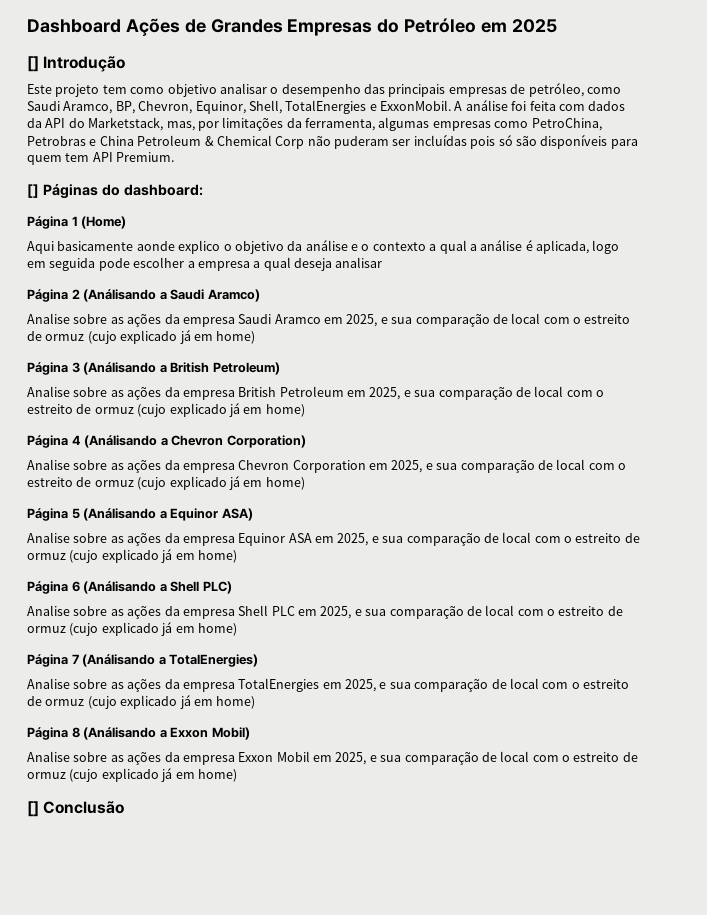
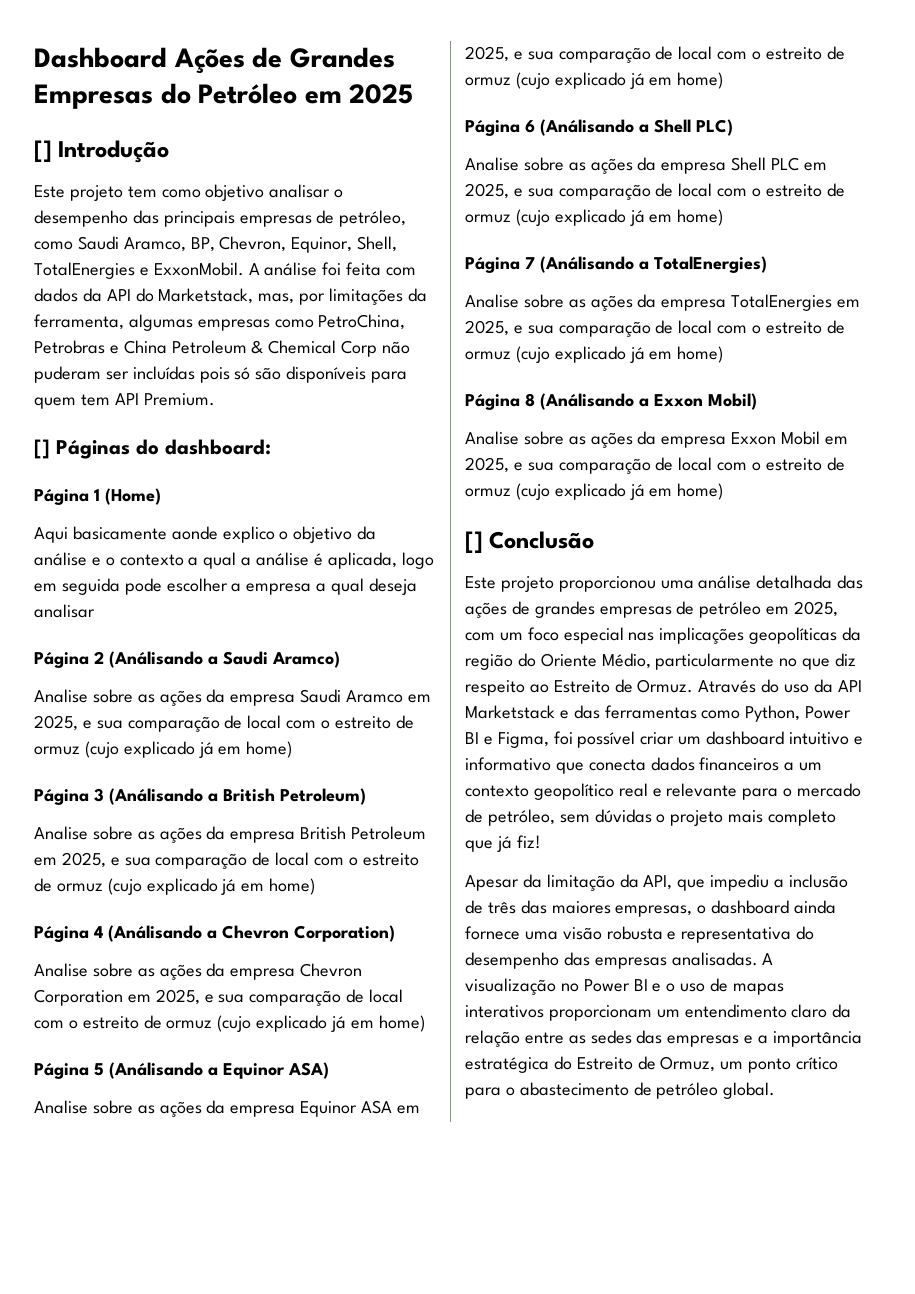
(125, 807) none -> [465,575,864,592] [465,601,839,618] [465,627,862,644] [465,653,857,670] [465,679,862,696] [465,705,852,722] [465,731,863,748] [465,757,823,774] [465,783,862,800] [465,809,837,826] [465,835,541,852] [465,874,848,891] [465,900,837,917] [465,926,815,943] [465,952,774,969] [465,978,784,995] [465,1004,852,1021] [465,1030,862,1047] [465,1056,839,1073] [465,1082,776,1099] // Este projeto proporcionou uma análise detalhada das ações de grandes empresas de petróleo em 2025, com um foco especial nas implicações geopolíticas da região do Oriente Médio, particularmente no que diz respeito ao Estreito de Ormuz. Através do uso da API Marketstack e das ferramentas como Python, Power BI e Figma, foi possível criar um dashboard intuitivo e informativo que conecta dados financeiros a um contexto geopolítico real e relevante para o mercado de petróleo, sem dúvidas o projeto mais completo que já fiz! // Apesar da limitação da API, que impediu a inclusão de três das maiores empresas, o dashboard ainda fornece uma visão robusta e representativa do desempenho das empresas analisadas. A visualização no Power BI e o uso de mapas interativos proporcionam um entendimento claro da relação entre as sedes das empresas e a importância estratégica do Estreito de Ormuz, um ponto crítico para o abastecimento de petróleo global.

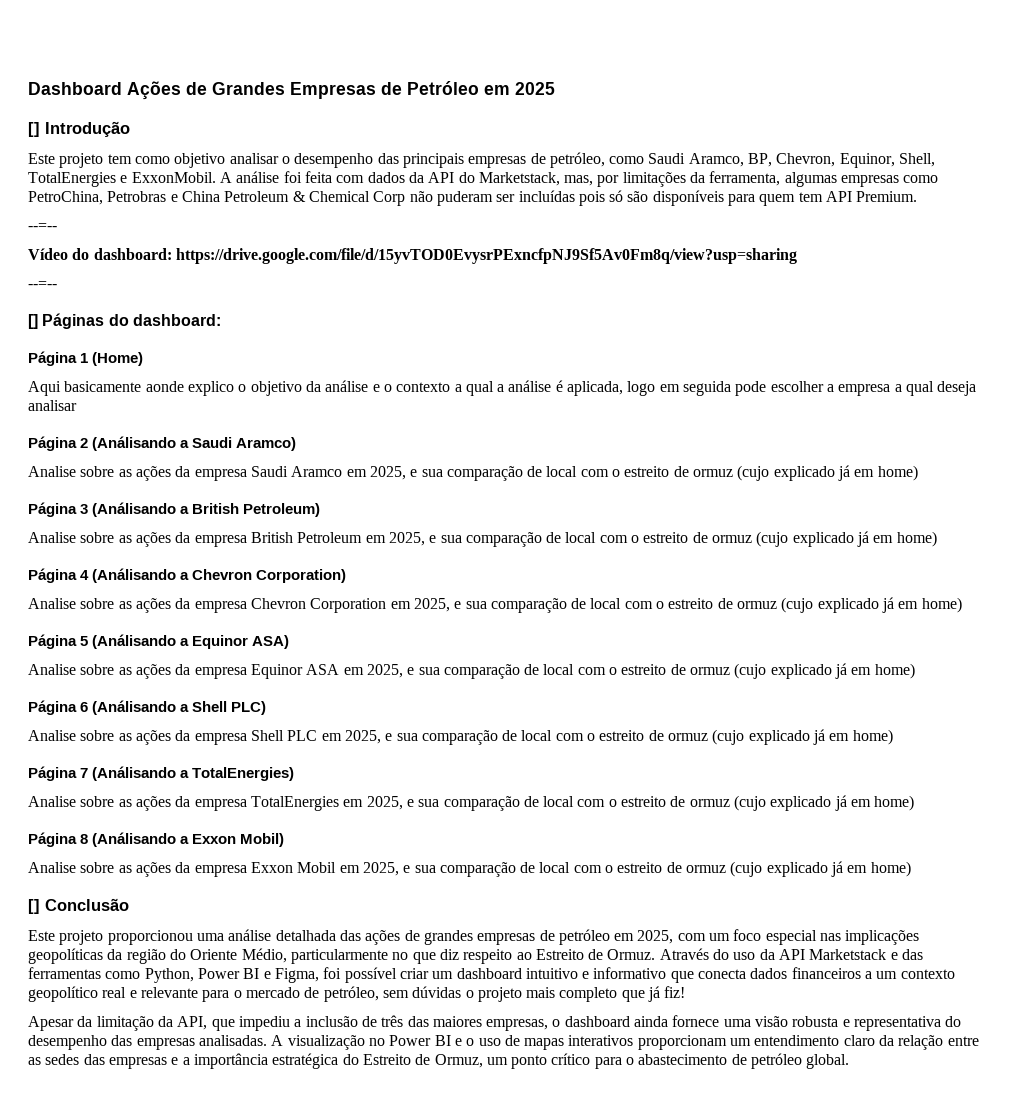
[160,83,191,104] do -> [381,82,402,95] de
(215, 399) none -> [28,223,57,231] [28,248,797,264] [28,281,57,289] // --=-- // Vídeo do dashboard: https://drive.google.com/file/d/15yvTOD0EvysrPExncfpNJ9Sf5Av0Fm8q/view?usp=sharing // --=--

